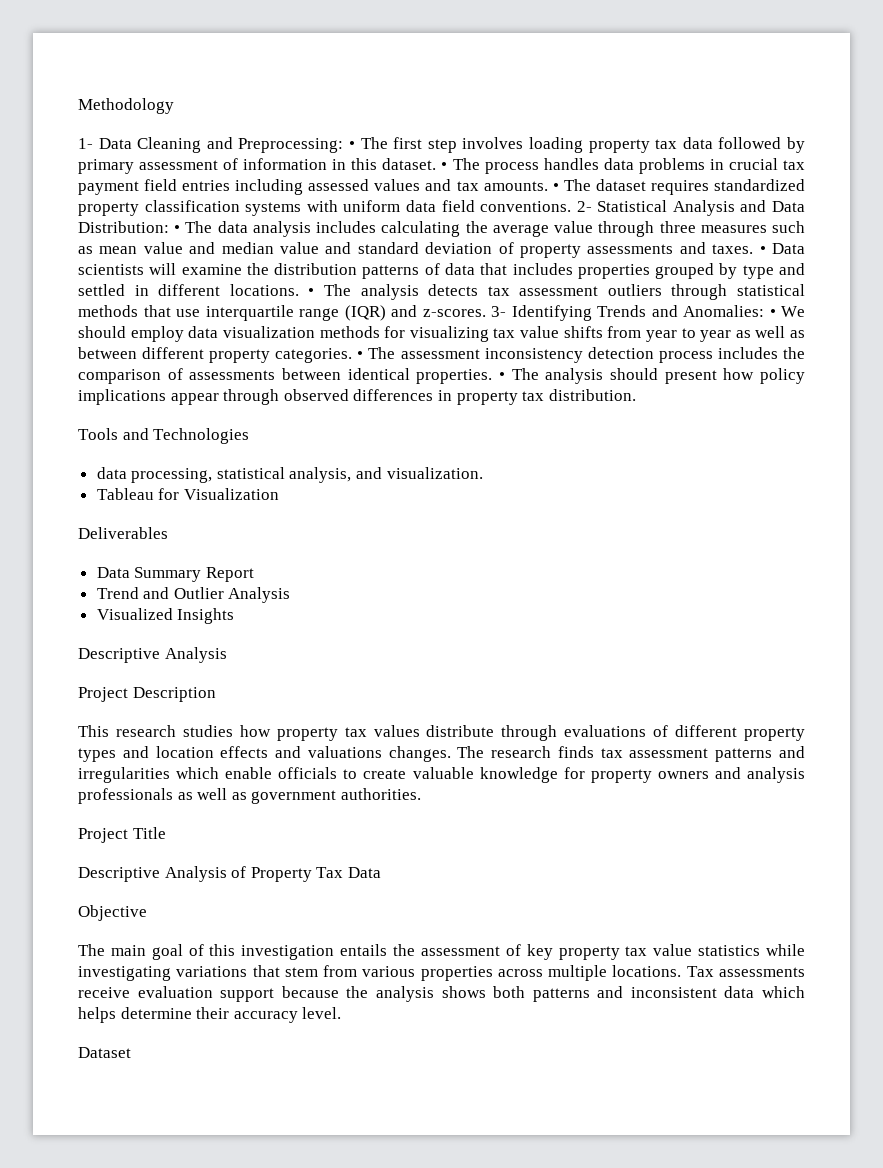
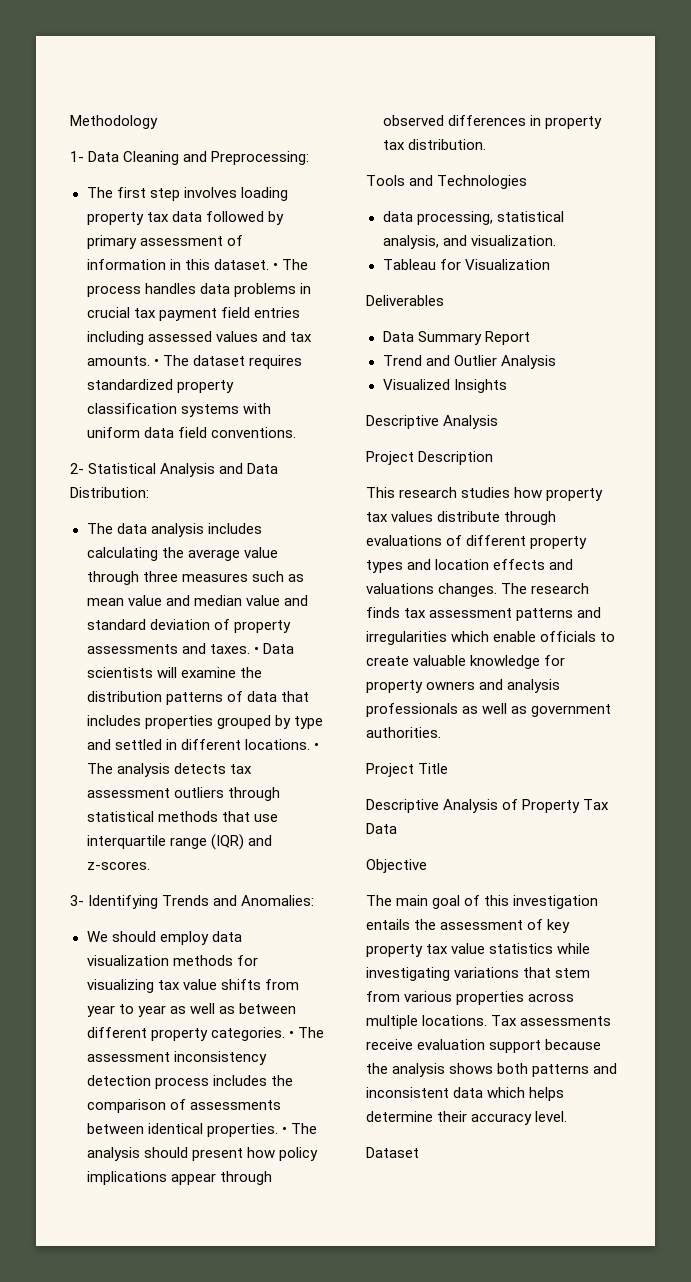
[349,141,355,149] • -> (310, 158) //
(572, 206) none -> (296, 432) //
[174,225,181,233] • -> (149, 492) //
(486, 313) none -> (150, 865) //
[769,309,776,317] • -> (315, 900) //

